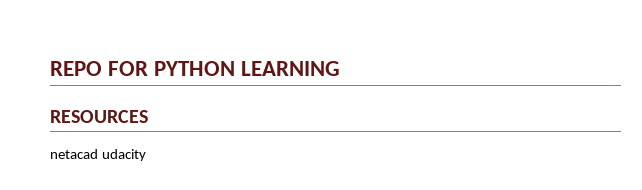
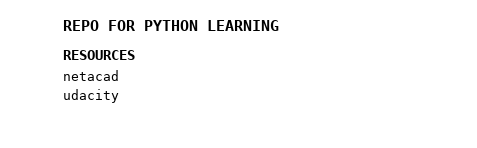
(98, 154) none -> (119, 75) //

